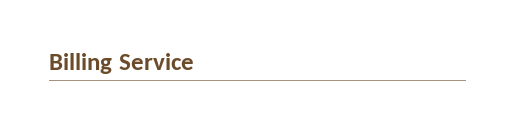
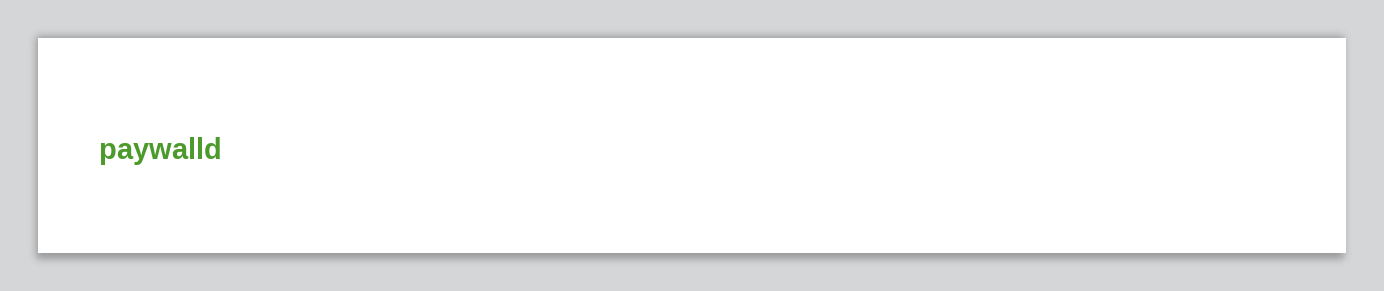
[49,53,194,74] Billing Service -> [99,137,222,165] paywalld

